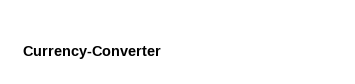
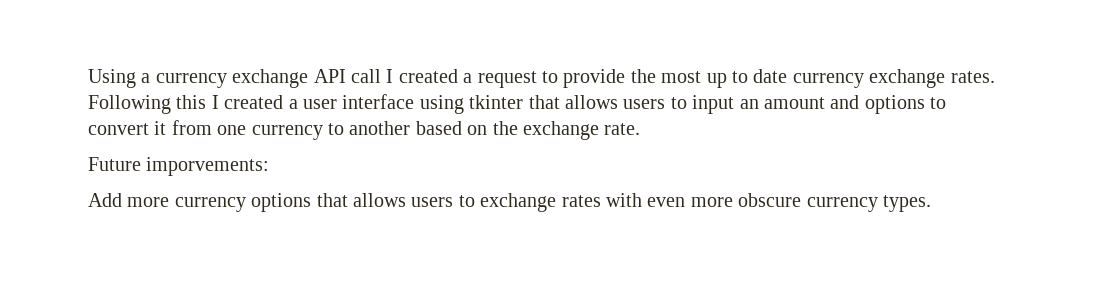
[23,46,161,59] Currency-Converter -> [88,69,995,88] [88,94,947,114] [88,120,641,140] [88,157,270,176] [88,193,931,212] Using a currency exchange API call I created a request to provide the most up to date currency exchange rates. Following this I created a user interface using tkinter that allows users to input an amount and options to convert it from one currency to another based on the exchange rate. // Future imporvements: // Add more currency options that allows users to exchange rates with even more obscure currency types.

